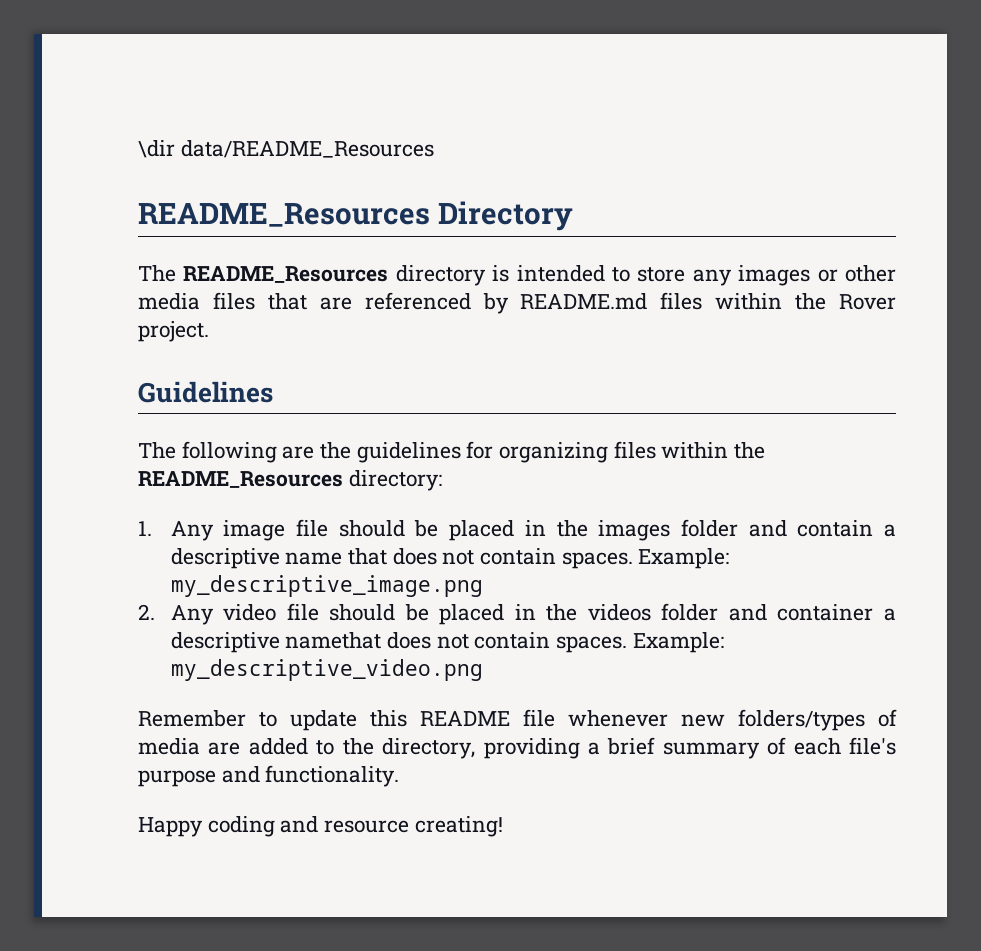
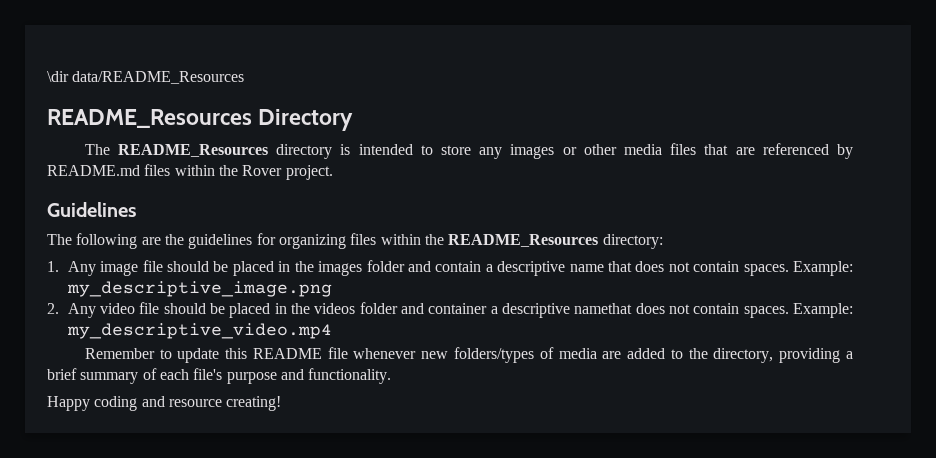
[170,659,483,681] my_descriptive_video.png -> [66,323,332,339] my_descriptive_video.mp4

